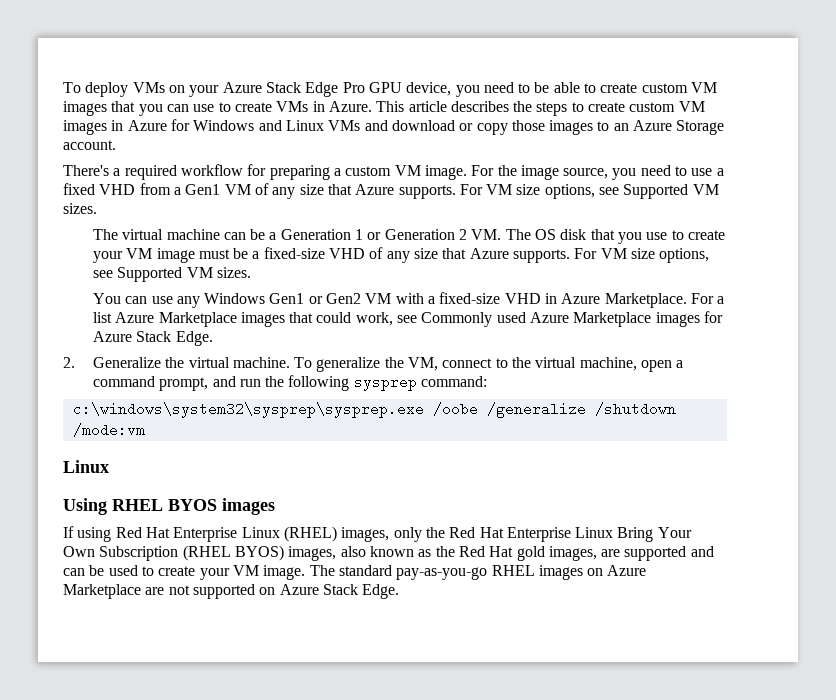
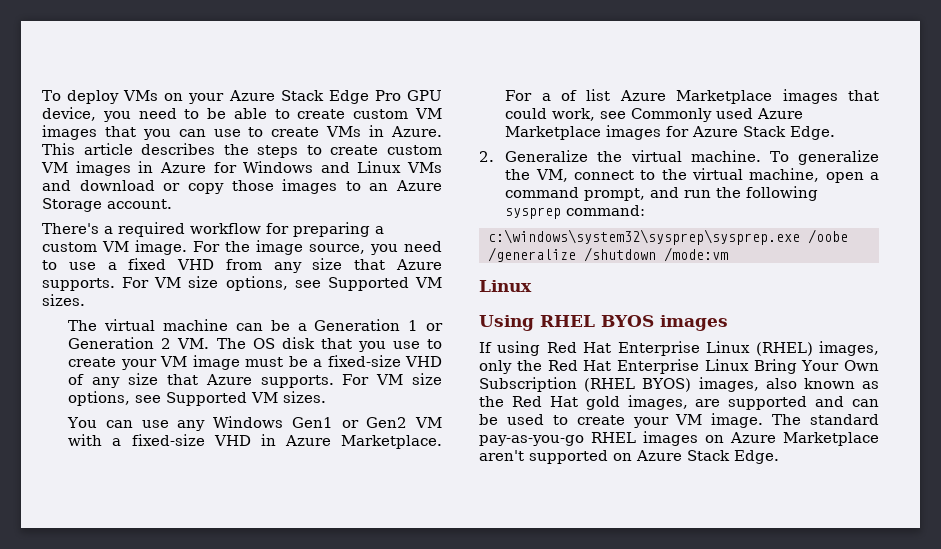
[173,183,269,195] a Gen1 VM of -> (262, 264) none
(725, 300) none -> [561,90,578,101] of
[145,585,190,595] are not -> [479,450,524,461] aren't

